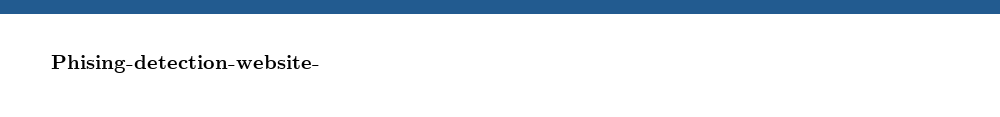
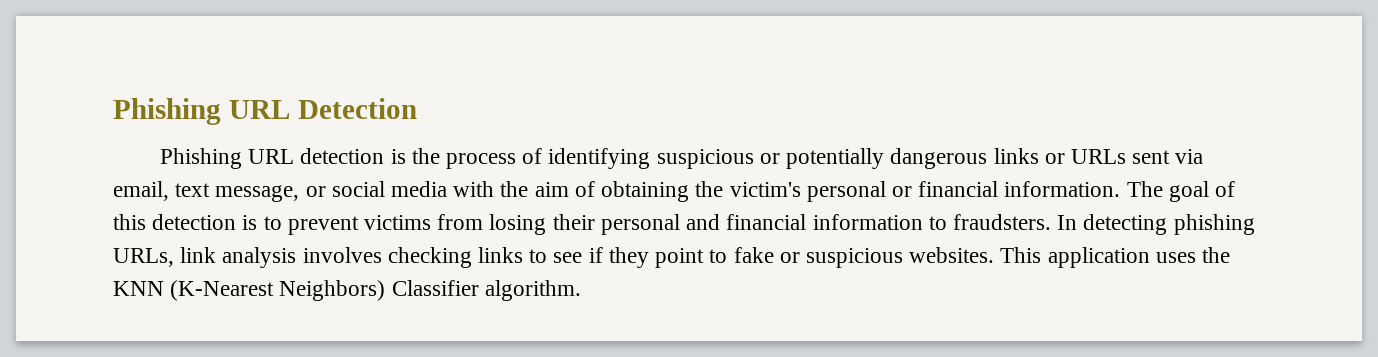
[51,55,320,73] Phising-detection-website- -> [113,98,417,125] [160,148,1204,169] [113,181,1235,202] [113,214,1255,235] [113,247,1230,268] [113,280,581,301] Phishing URL Detection // Phishing URL detection is the process of identifying suspicious or potentially dangerous links or URLs sent via email, text message, or social media with the aim of obtaining the victim's personal or financial information. The goal of this detection is to prevent victims from losing their personal and financial information to fraudsters. In detecting phishing URLs, link analysis involves checking links to see if they point to fake or suspicious websites. This application uses the KNN (K-Nearest Neighbors) Classifier algorithm.

